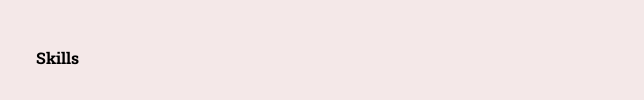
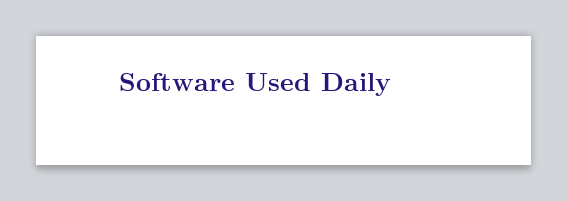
[36,51,79,65] Skills -> [119,73,391,96] Software Used Daily

